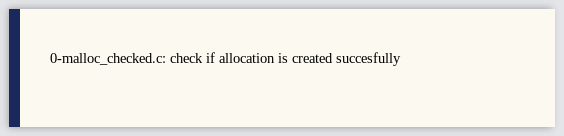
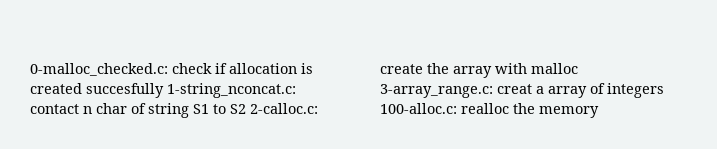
(401, 59) none -> [167,83,296,98] [30,103,318,118] [380,63,578,78] [380,83,664,98] [380,103,599,118] 1-string_nconcat.c: contact n char of string S1 to S2 2-calloc.c: create the array with malloc 3-array_range.c: creat a array of integers 100-alloc.c: realloc the memory

